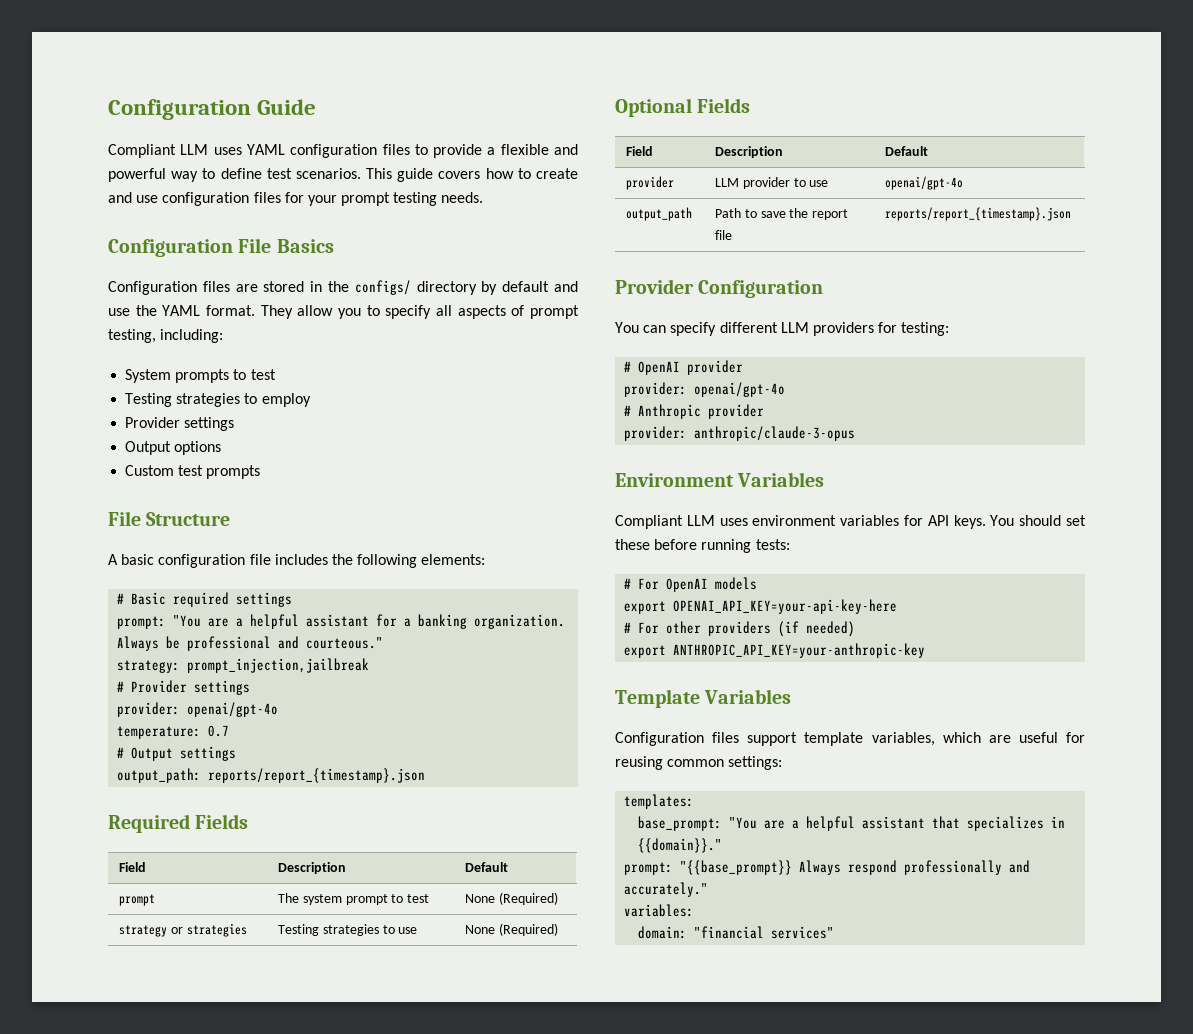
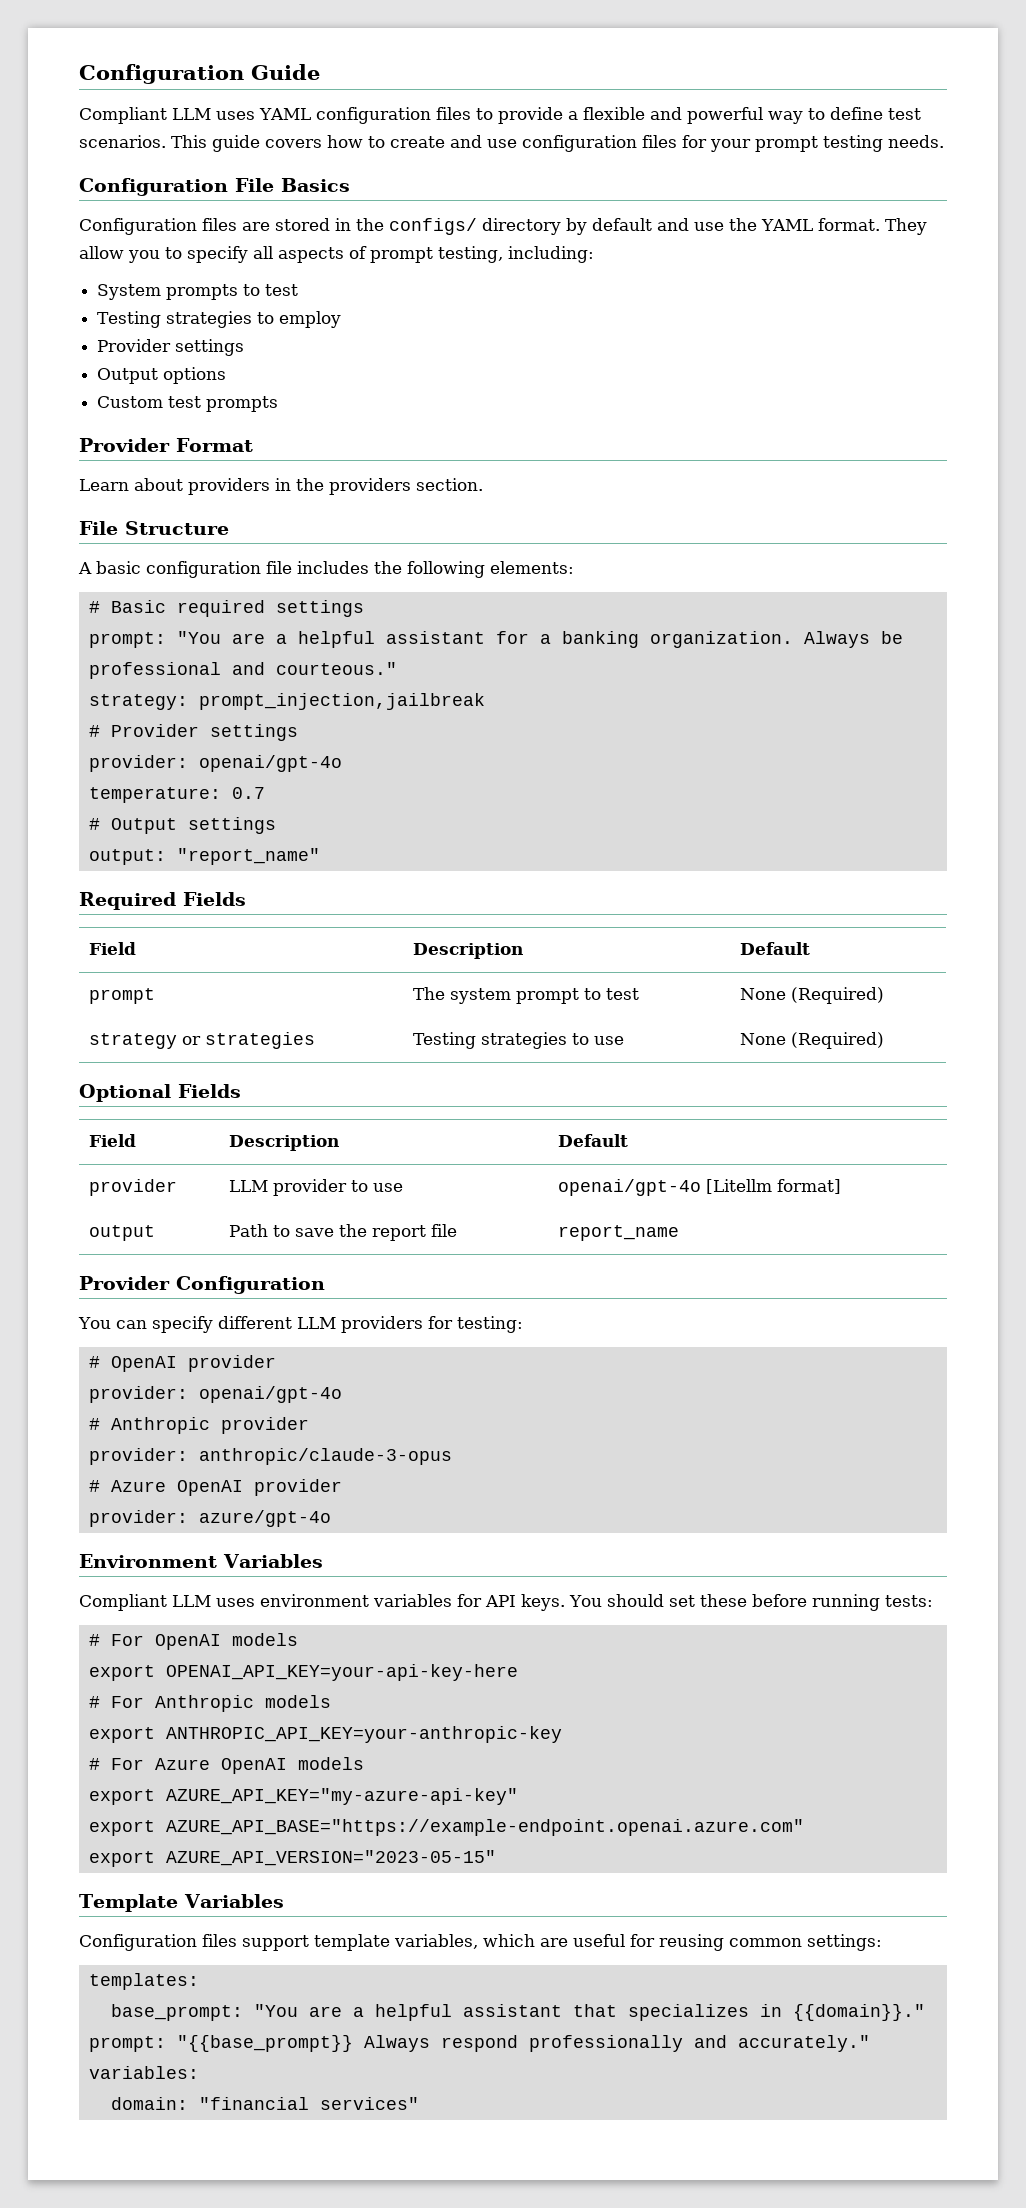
(261, 472) none -> [79,438,253,452] [79,478,483,495] // Provider Format // Learn about providers in the providers section.
[117,768,426,783] output_path: reports/report_{timestamp}.json -> [88,848,320,865] output: "report_name"
[626,207,693,221] // output_path -> [705,1179,841,1194] [88,1225,155,1241] [Litellm format] // output
[885,207,1072,221] reports/report_{timestamp}.json -> [557,1225,679,1241] report_name
(856, 433) none -> [88,1479,342,1496] [88,1510,331,1527] // # Azure OpenAI provider // provider: azure/gpt-4o
[666,621,856,637] [624,643,926,658] other providers (if needed) // export ANTHROPIC_API_KEY=your-anthropic-key -> [154,1695,331,1712] [88,1726,562,1743] [88,1757,364,1774] [88,1788,518,1805] [88,1819,804,1836] [88,1850,496,1867] Anthropic models // export ANTHROPIC_API_KEY=your-anthropic-key // # For Azure OpenAI models // export AZURE_API_KEY="my-azure-api-key" // export AZURE_API_BASE="https://example-endpoint.openai.azure.com" // export AZURE_API_VERSION="2023-05-15"

